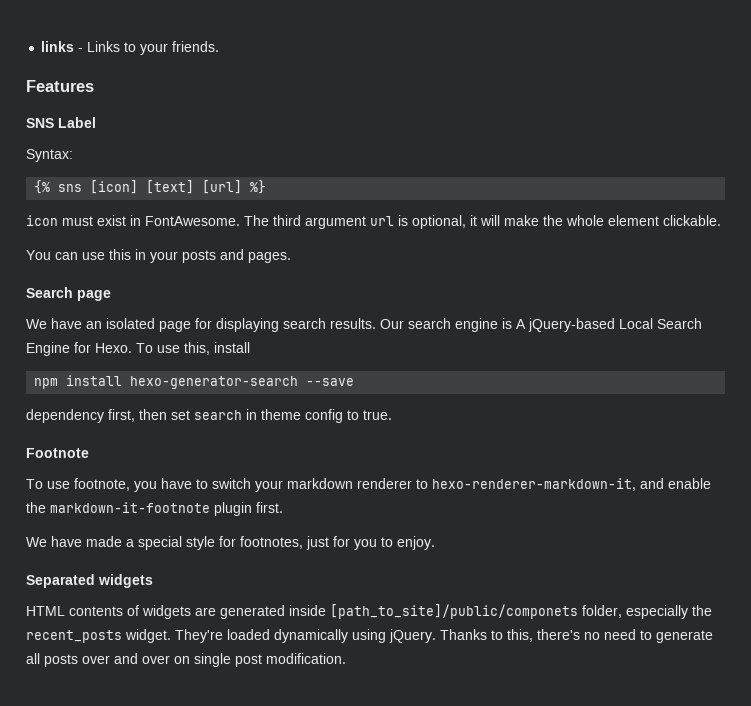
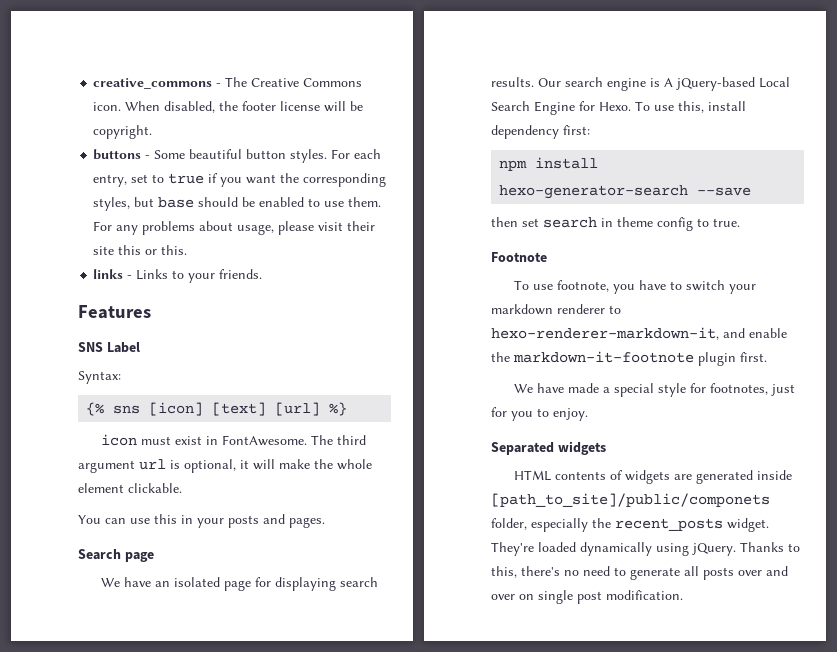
(41, 46) none -> [93,77,363,89] [93,101,364,113] [93,125,153,139] [93,149,382,163] [93,173,387,187] [93,197,382,211] [93,221,376,235] [93,245,188,255] creative_commons - The Creative Commons icon. When disabled, the footer license will be copyright. // buttons - Some beautiful button styles. For each entry, set to true if you want the corresponding styles, but base should be enabled to use them. For any problems about usage, please visit their site this or this. //
(250, 347) none -> [491,125,590,139] dependency first:
[26,409,135,423] dependency first, -> (752, 191) none

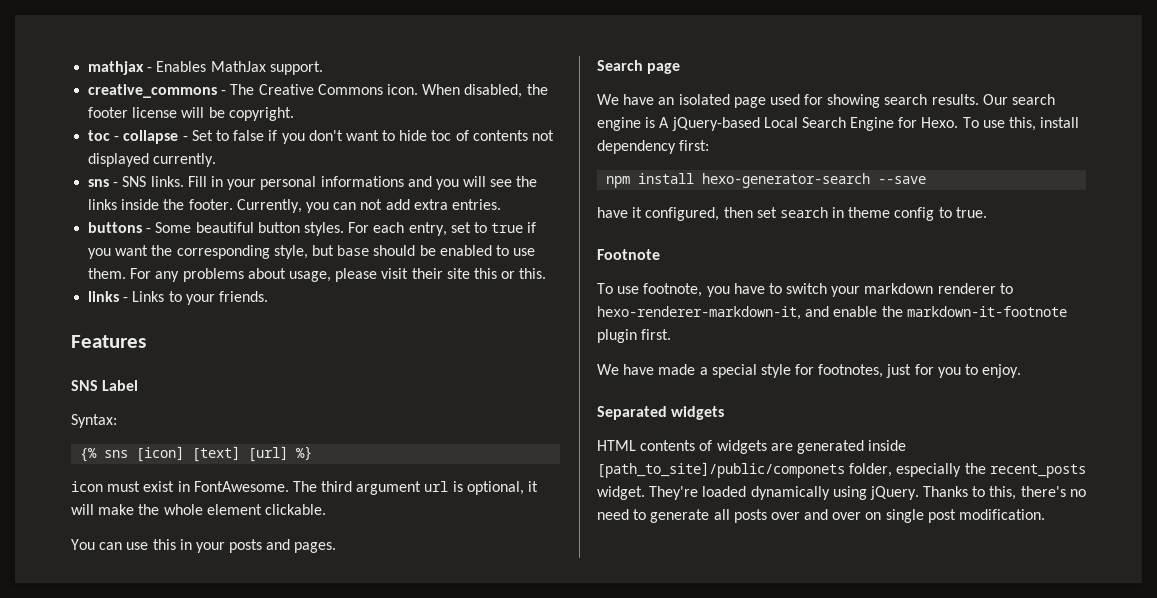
(93, 83) none -> [88,61,323,75] mathjax - Enables MathJax support. //
(153, 132) none -> [88,130,555,144] [88,153,217,167] [88,176,538,190] [88,199,501,213] // toc - collapse - Set to false if you don't want to hide toc of contents not displayed currently. // sns - SNS links. Fill in your personal informations and you will see the links inside the footer. Currently, you can not add extra entries.
[93,197,131,211] styles, -> [273,245,308,259] style,
[255,577,337,591] for displaying -> [769,94,881,108] used for showing
(752, 191) none -> [597,207,720,221] have it configured,

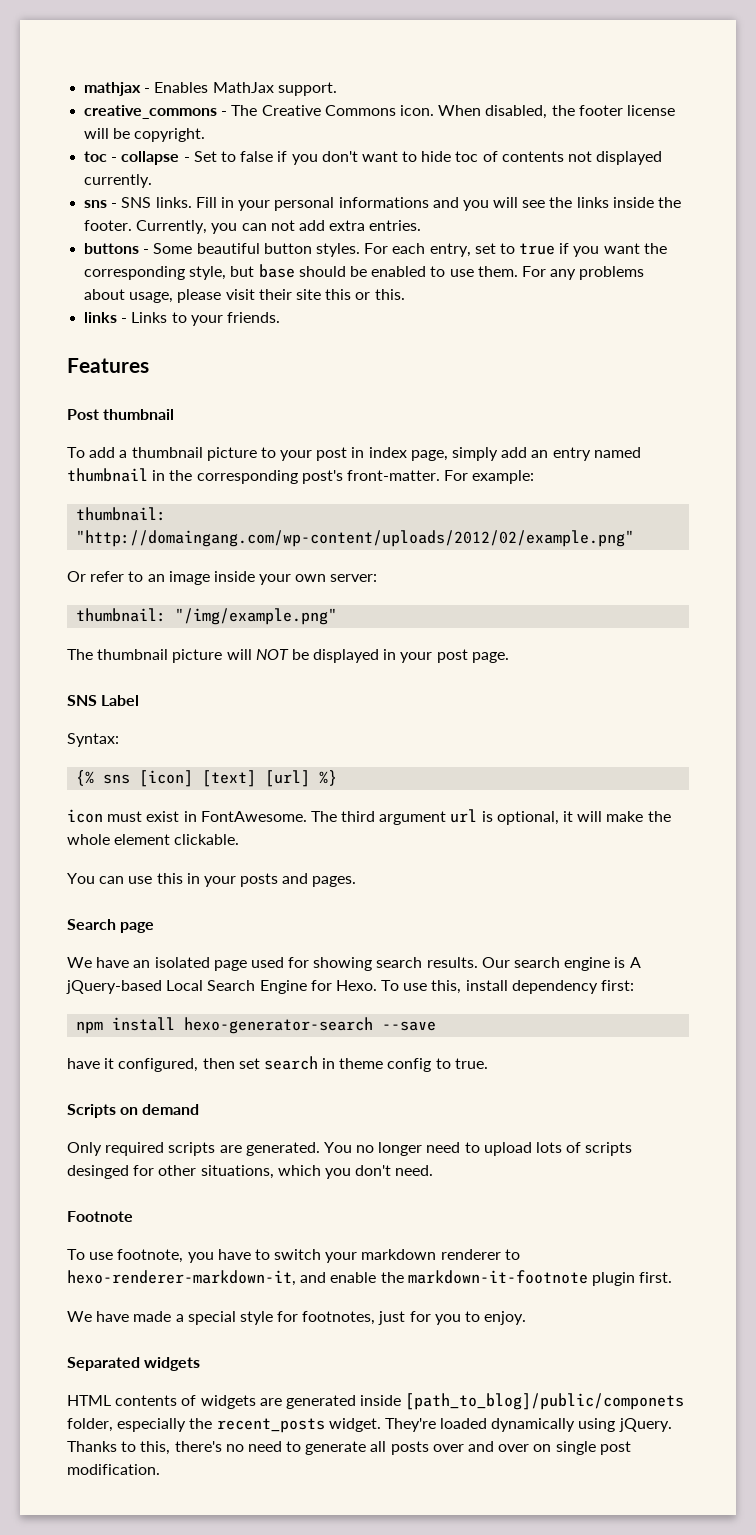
(146, 341) none -> [67,409,175,420] [67,447,641,461] [67,468,535,484] [76,507,167,521] [76,530,635,547] [67,571,378,585] [76,608,338,625] [67,649,509,663] // Post thumbnail // To add a thumbnail picture to your post in index page, simply add an entry named thumbnail in the corresponding post's front-matter. For example: // thumbnail: "http://domaingang.com/wp-content/uploads/2012/02/example.png" // Or refer to an image inside your own server: // thumbnail: "/img/example.png" // The thumbnail picture will NOT be displayed in your post page.
(987, 212) none -> [67,1104,200,1118] [67,1142,633,1156] [67,1165,434,1179] // Scripts on demand // Only required scripts are generated. You no longer need to upload lots of scripts desinged for other situations, which you don't need.
[597,462,845,478] [path_to_site]/public/componets -> [405,1393,685,1410] [path_to_blog]/public/componets

